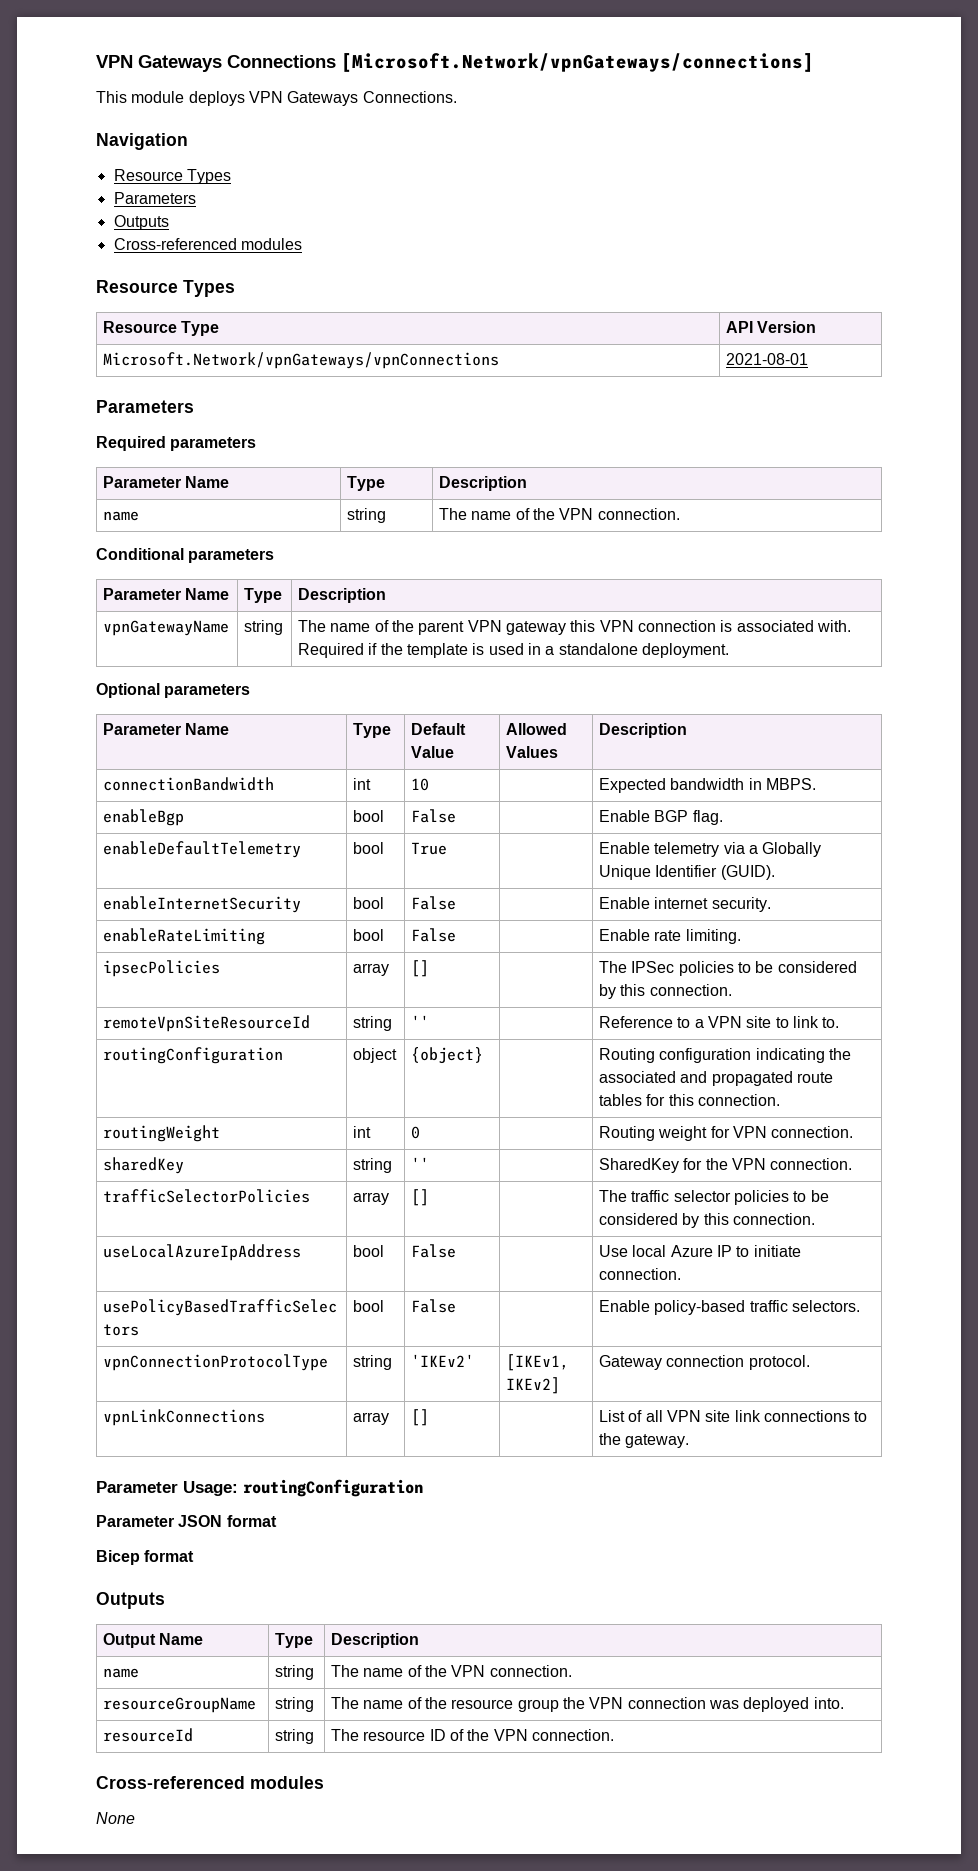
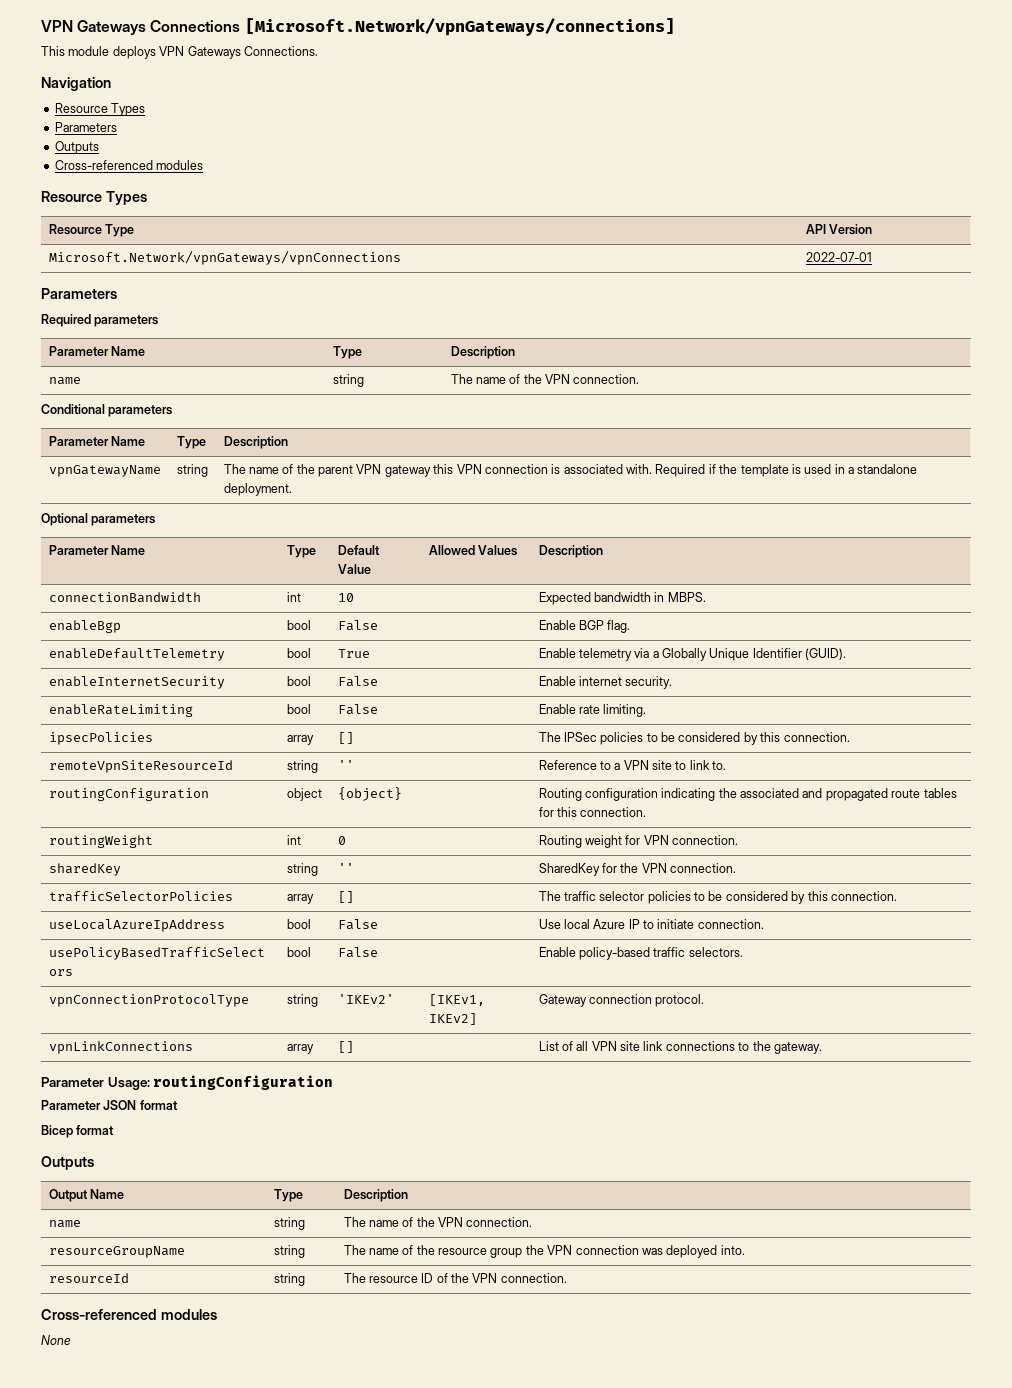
[725,353,808,365] 2021-08-01 -> [805,252,872,262] 2022-07-01

